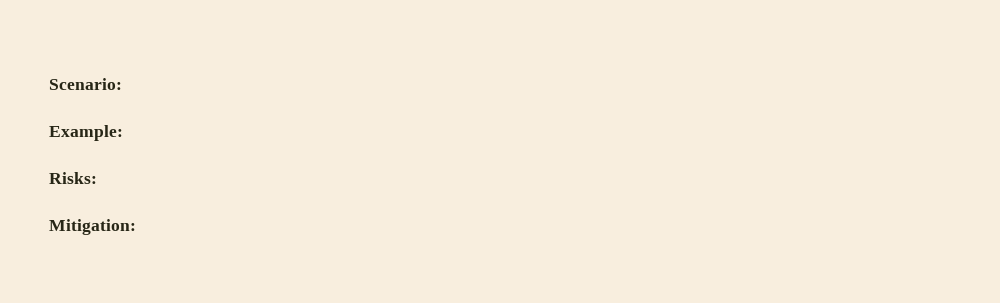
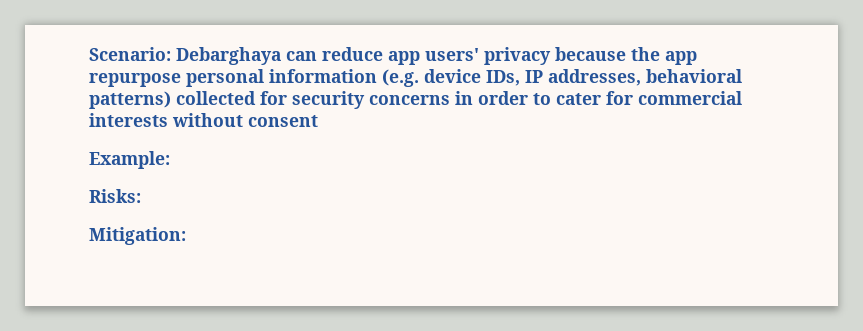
(122, 84) none -> [176,47,697,65] [89,69,742,87] [89,91,742,109] [89,113,318,127] Debarghaya can reduce app users' privacy because the app repurpose personal information (e.g. device IDs, IP addresses, behavioral patterns) collected for security concerns in order to cater for commercial interests without consent

